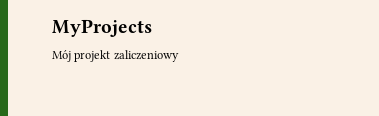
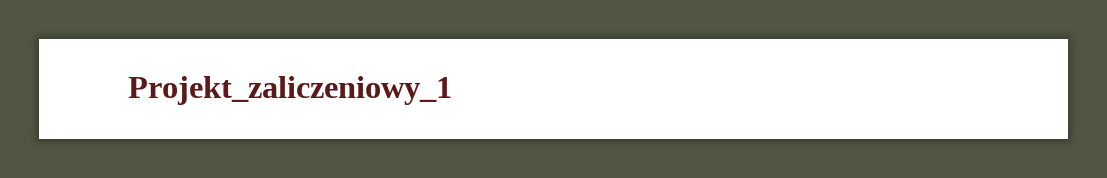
[52,19,152,37] [52,50,179,62] MyProjects // Mój projekt zaliczeniowy -> [128,76,452,105] Projekt_zaliczeniowy_1

